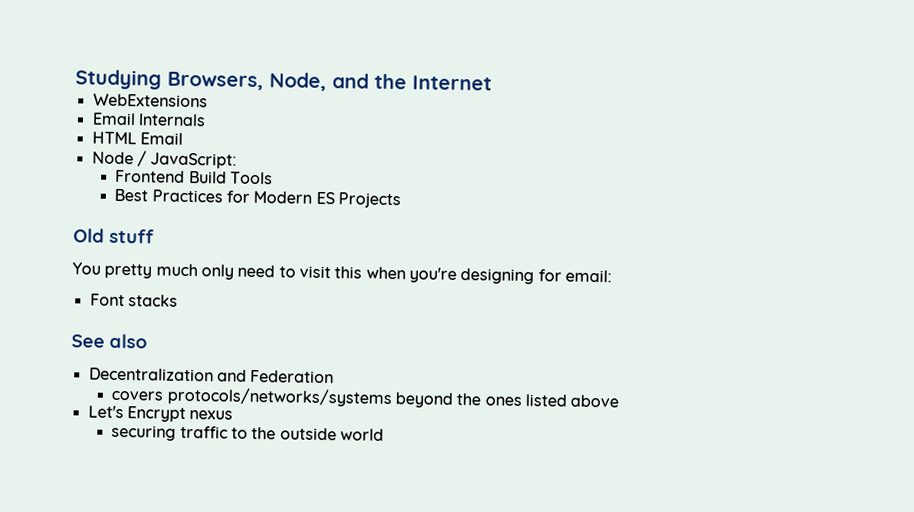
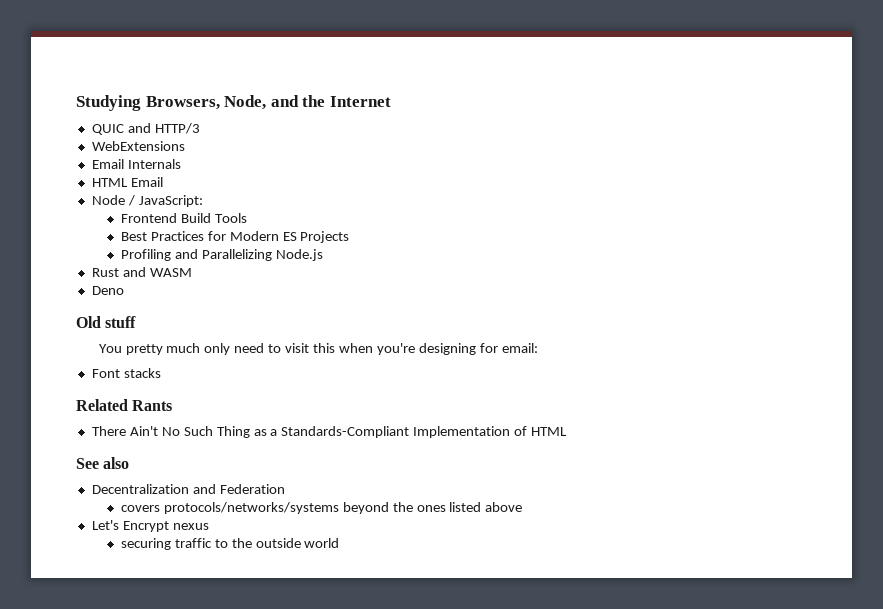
(492, 83) none -> [91,123,200,135] // QUIC and HTTP/3
(401, 200) none -> [120,249,323,261] [91,267,192,277] [91,286,124,295] // Profiling and Parallelizing Node.js // Rust and WASM // Deno
(178, 300) none -> [76,399,173,411] [91,426,568,438] // Related Rants // There Ain't No Such Thing as a Standards-Compliant Implementation of HTML

